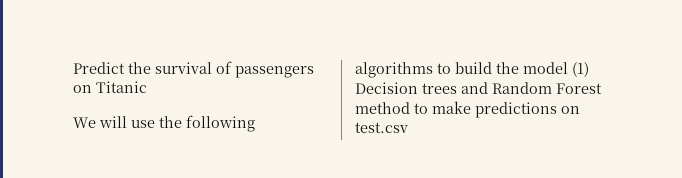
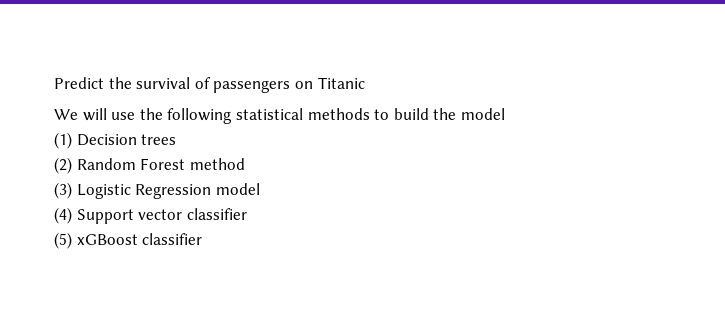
[355,62,433,78] algorithms -> [235,108,370,120] statistical methods
(568, 68) none -> (505, 114) //
[461,82,488,94] and -> [54,157,72,174] // (2)
[414,101,580,118] [355,122,408,133] to make predictions on test.csv -> [54,182,260,199] [54,207,247,224] [54,232,203,249] // (3) Logistic Regression model // (4) Support vector classifier // (5) xGBoost classifier

